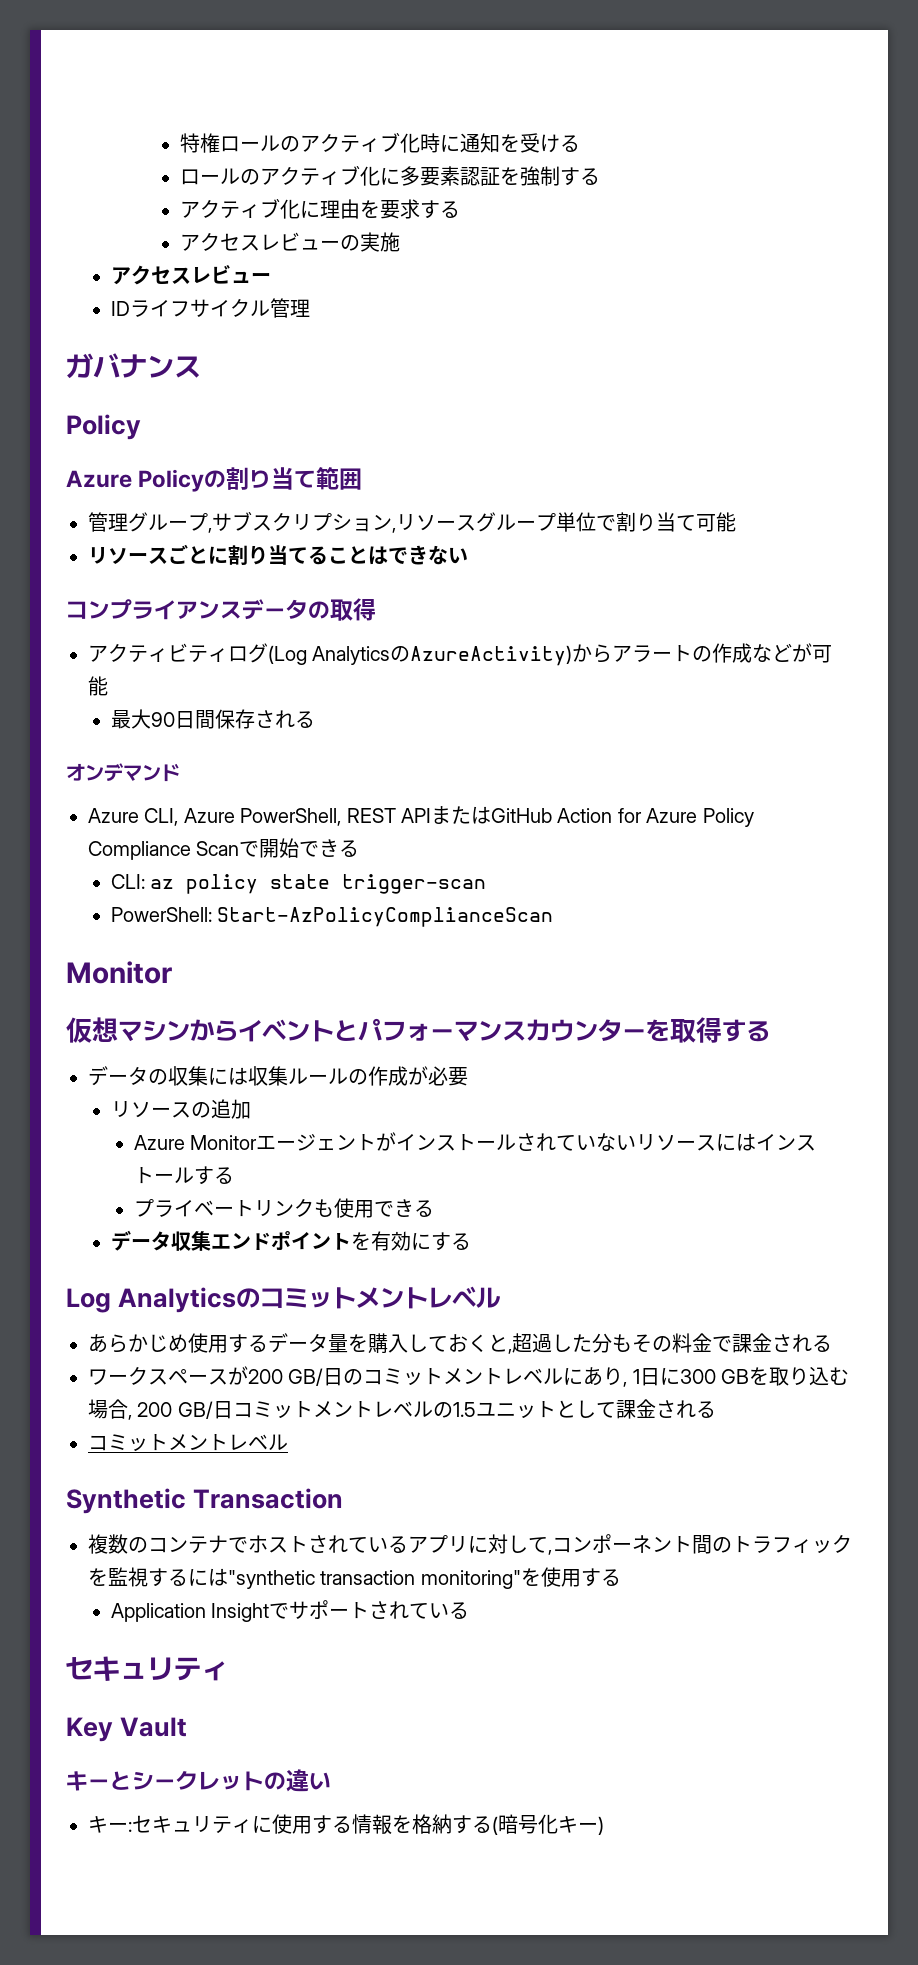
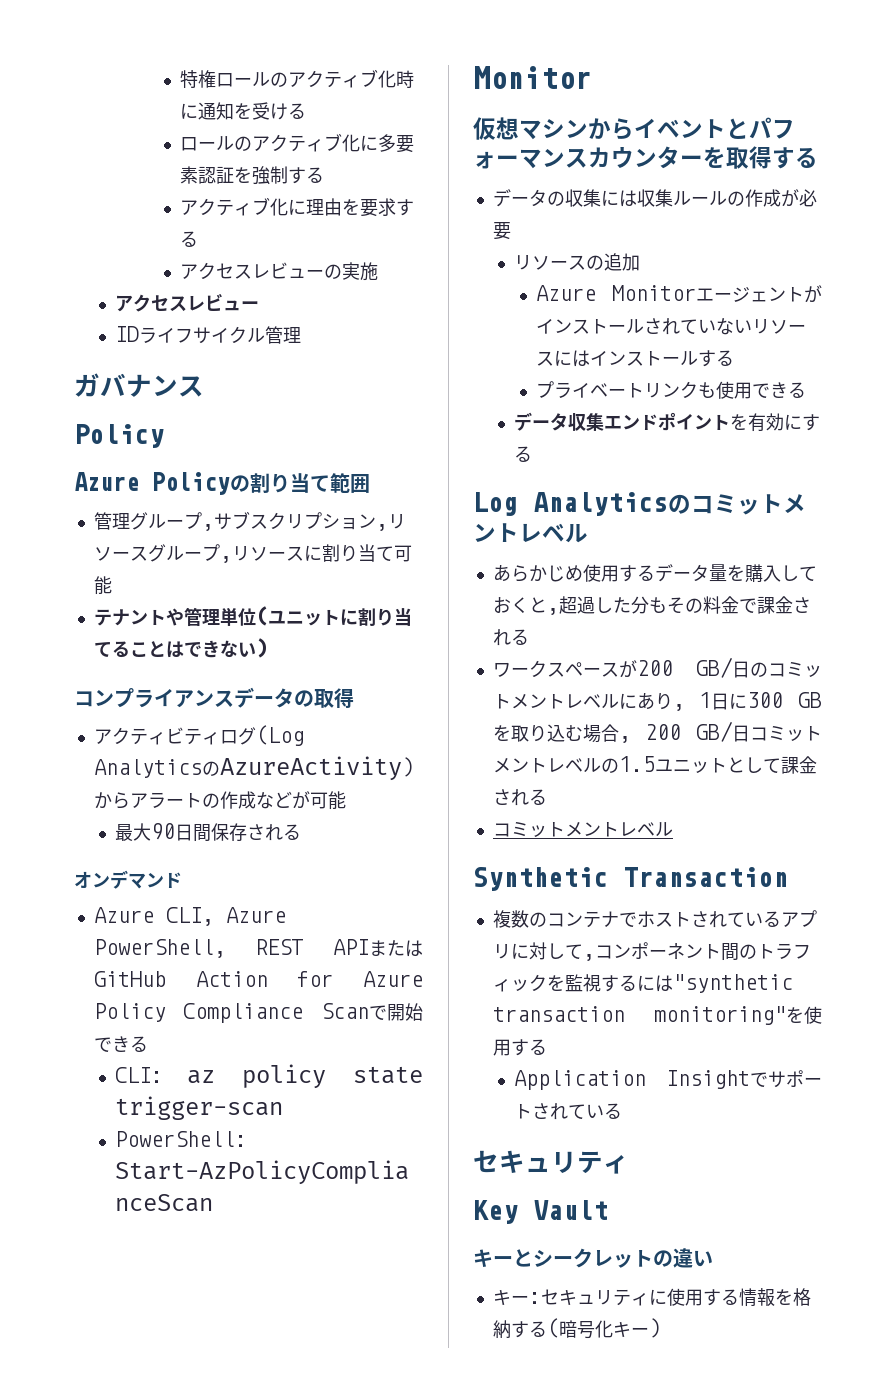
[556,512,616,532] 単位で -> [219,545,322,563] ,リソースに
[88,544,208,564] リソースごと -> [93,606,340,627] テナントや管理単位(ユニット
(468, 555) none -> [255,638,268,658] )

